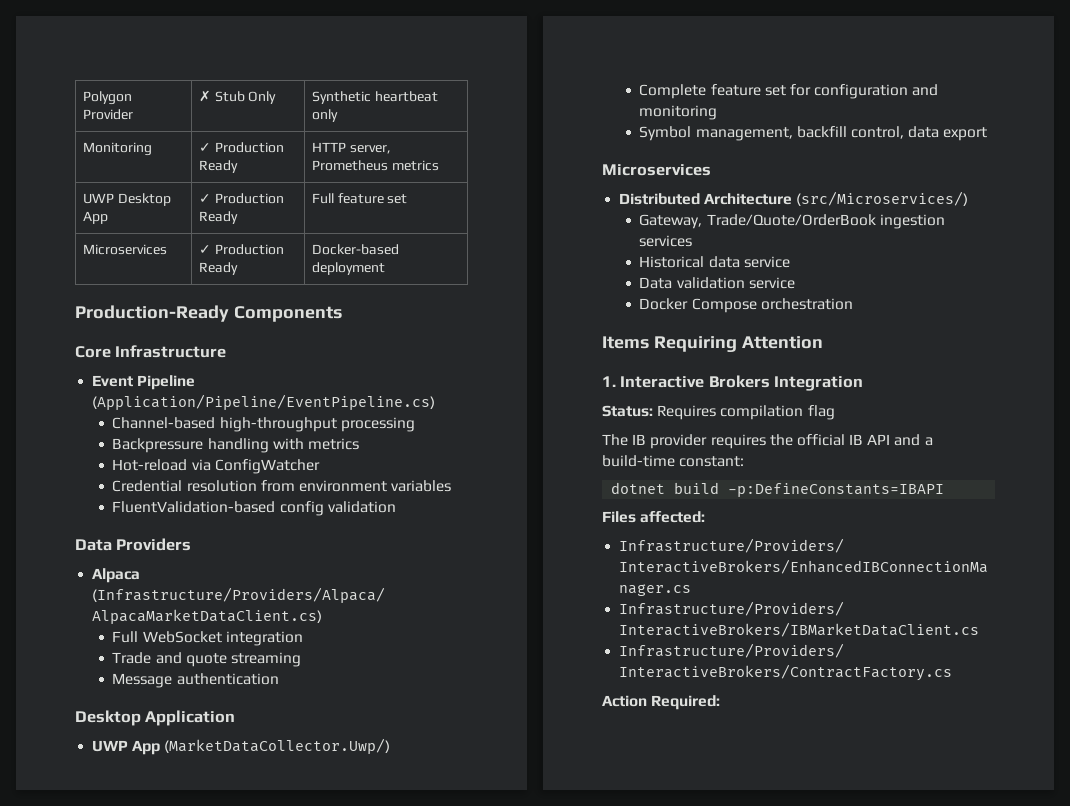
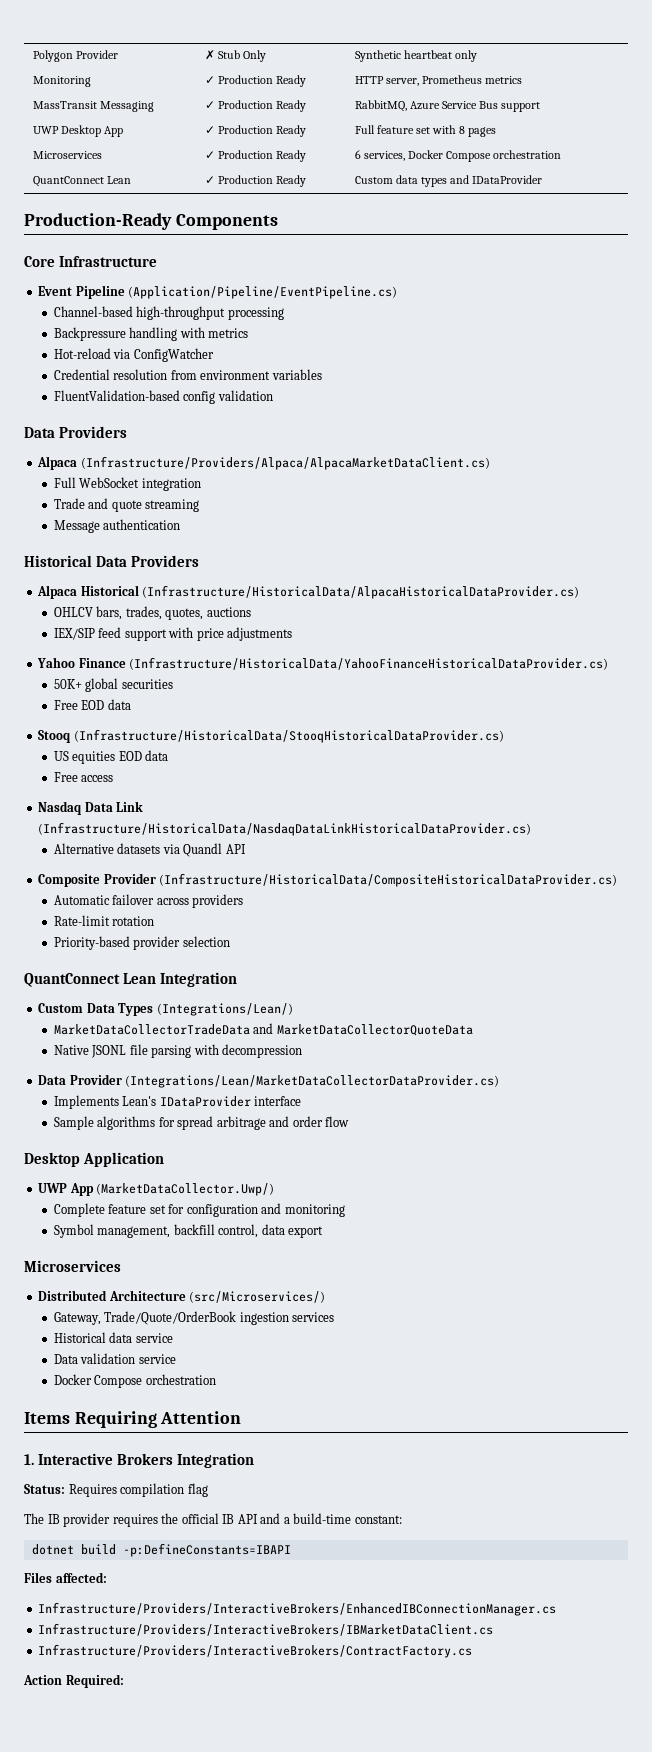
(439, 165) none -> [32,101,154,112] [204,100,307,112] [354,100,541,112] // MassTransit Messaging | ✓ Production Ready | RabbitMQ, Azure Service Bus support
(408, 199) none -> [432,125,497,137] with 8 pages
[311,244,399,255] [311,262,385,275] Docker-based deployment -> [354,150,562,162] [32,176,131,187] [204,175,307,187] [354,175,543,187] 6 services, Docker Compose orchestration // QuantConnect Lean | ✓ Production Ready | Custom data types and IDataProvider
(279, 679) none -> [24,555,200,567] [37,585,580,599] [53,606,251,620] [53,627,293,641] [37,657,609,670] [53,678,173,692] [53,699,131,710] [38,729,504,743] [53,750,169,764] [53,772,114,782] [38,801,144,815] [38,822,532,836] [53,843,246,857] [38,873,618,887] [53,894,244,908] [53,915,155,926] [53,936,230,950] [24,972,238,987] [38,1003,293,1016] [53,1023,473,1036] [53,1044,303,1058] [38,1074,500,1088] [53,1095,302,1109] [53,1116,350,1130] // Historical Data Providers // Alpaca Historical (Infrastructure/HistoricalData/AlpacaHistoricalDataProvider.cs) // OHLCV bars, trades, quotes, auctions // IEX/SIP feed support with price adjustments // Yahoo Finance (Infrastructure/HistoricalData/YahooFinanceHistoricalDataProvider.cs) // 50K+ global securities // Free EOD data // Stooq (Infrastructure/HistoricalData/StooqHistoricalDataProvider.cs) // US equities EOD data // Free access // Nasdaq Data Link (Infrastructure/HistoricalData/NasdaqDataLinkHistoricalDataProvider.cs) // Alternative datasets via Quandl API // Composite Provider (Infrastructure/HistoricalData/CompositeHistoricalDataProvider.cs) // Automatic failover across providers // Rate-limit rotation // Priority-based provider selection // QuantConnect Lean Integration // Custom Data Types (Integrations/Lean/) // MarketDataCollectorTradeData and MarketDataCollectorQuoteData // Native JSONL file parsing with decompression // Data Provider (Integrations/Lean/MarketDataCollectorDataProvider.cs) // Implements Lean's IDataProvider interface // Sample algorithms for spread arbitrage and order flow

